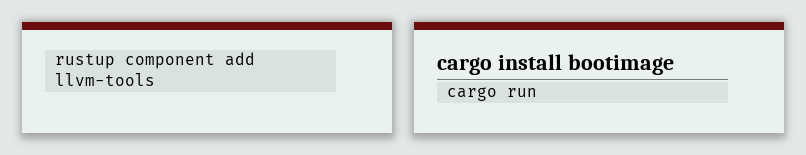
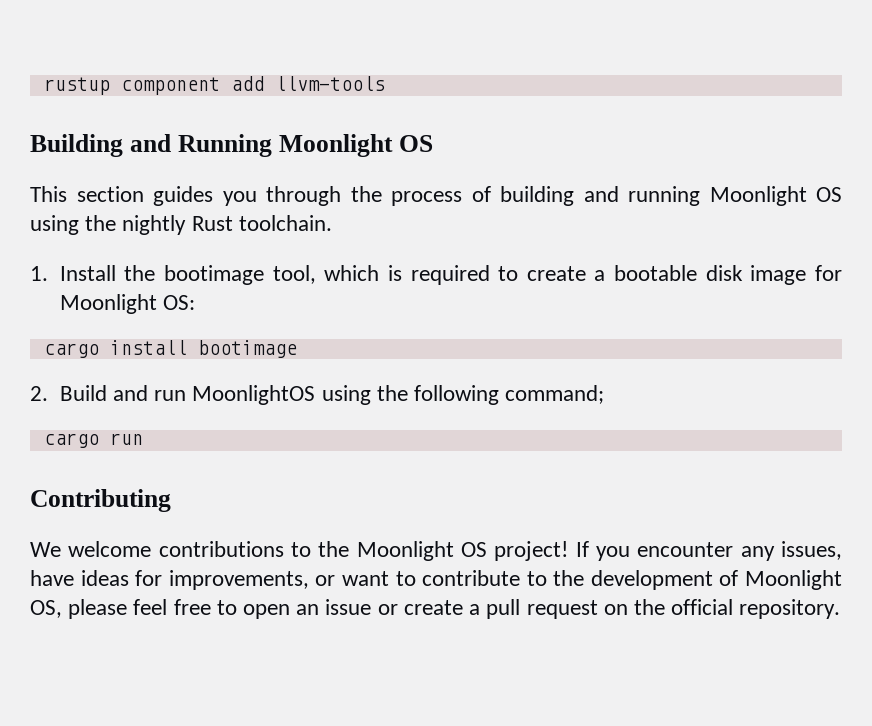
[437,54,674,75] [446,87,537,101] cargo install bootimage // cargo run -> [30,134,433,157] [30,186,842,206] [30,215,332,235] [30,265,843,285] [59,294,195,314] [43,340,297,358] [30,385,605,405] [43,433,143,448] [30,489,171,512] [30,541,843,561] [30,570,842,590] [30,599,841,619] Building and Running Moonlight OS // This section guides you through the process of building and running Moonlight OS using the nightly Rust toolchain. // 1. Install the bootimage tool, which is required to create a bootable disk image for Moonlight OS: // cargo install bootimage // 2. Build and run MoonlightOS using the following command; // cargo run // Contributing // We welcome contributions to the Moonlight OS project! If you encounter any issues, have ideas for improvements, or want to contribute to the development of Moonlight OS, please feel free to open an issue or create a pull request on the official repository.

